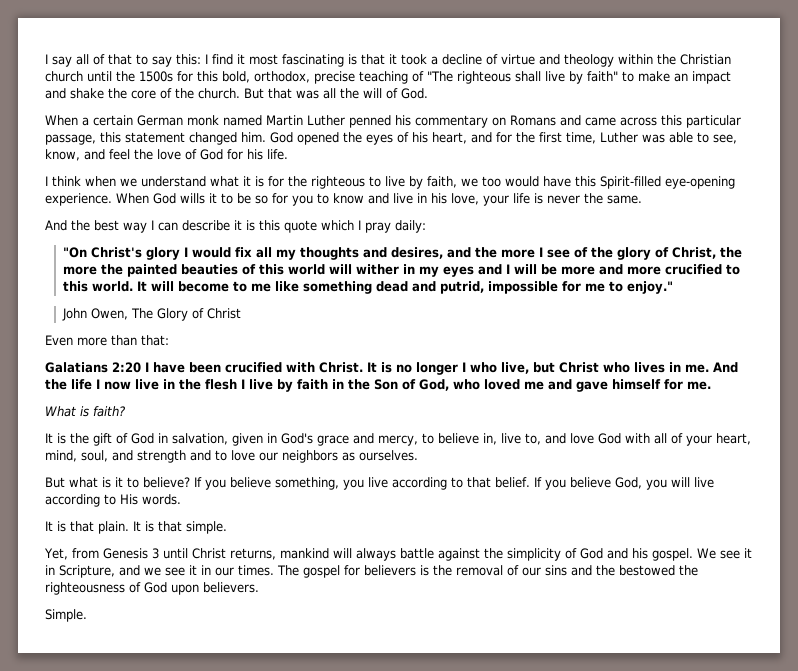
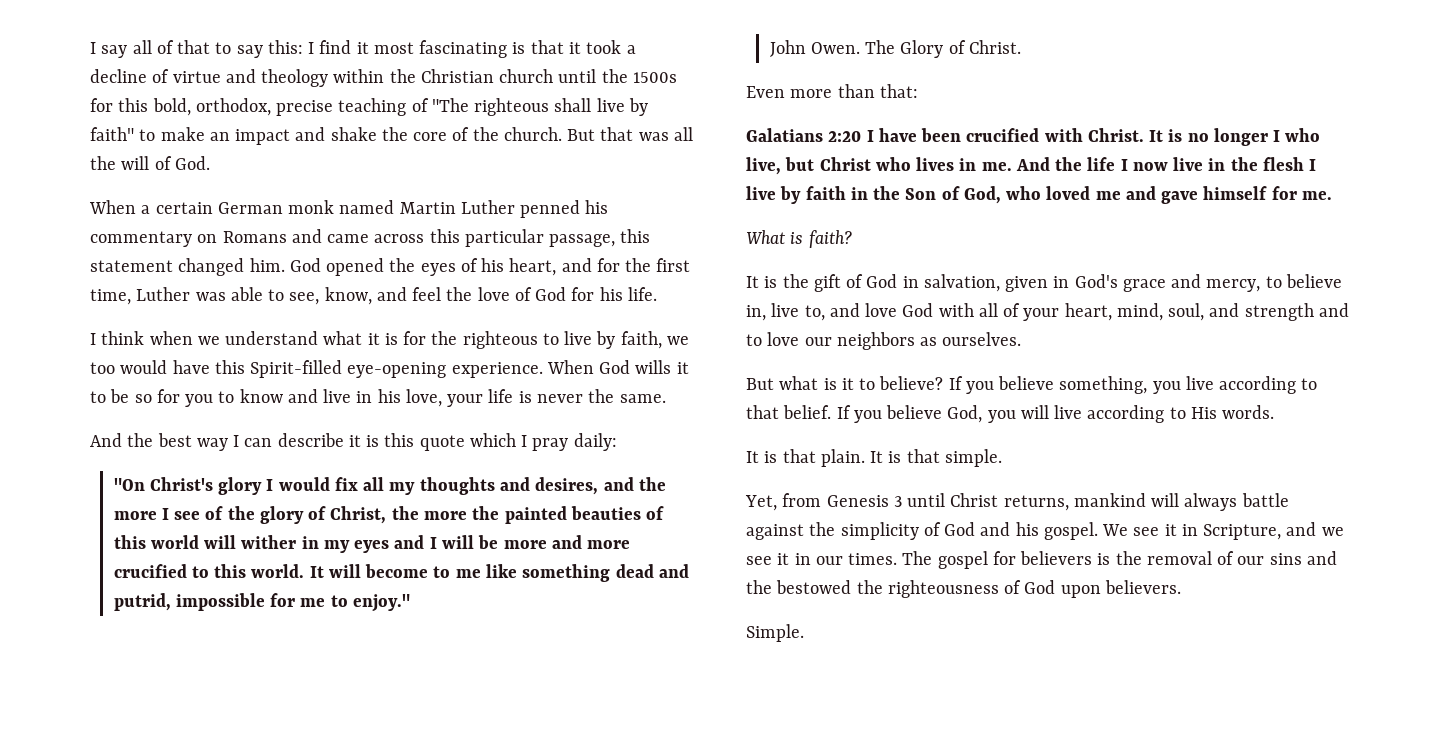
[91,308,129,320] Owen, -> [810,42,860,54] Owen.
[207,308,242,319] Christ -> [968,40,1021,54] Christ.

